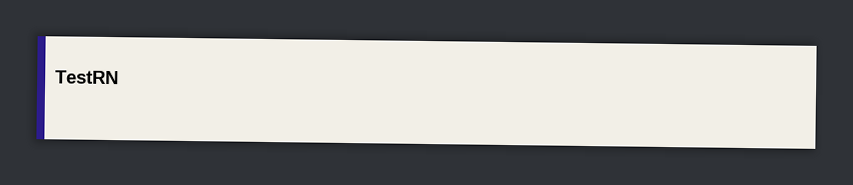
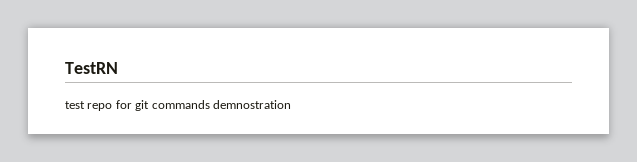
(119, 77) none -> [65,100,291,111] // test repo for git commands demnostration

